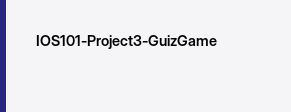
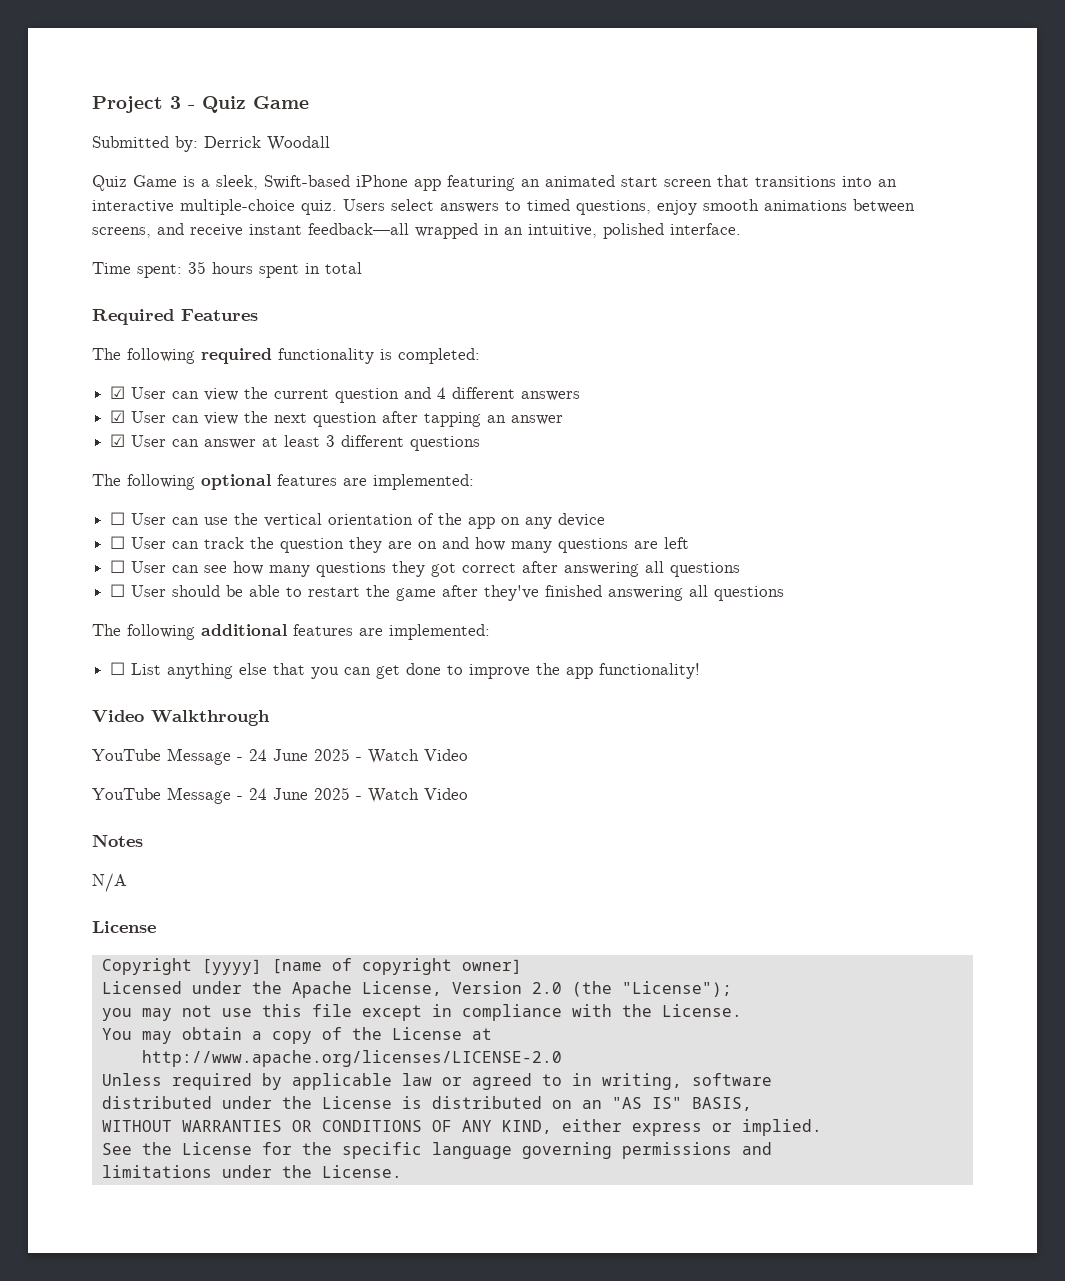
[36,35,217,49] IOS101-Project3-GuizGame -> [92,96,309,113] [92,136,330,152] [92,175,897,191] [92,199,915,215] [92,223,741,239] [92,261,362,278] [92,309,258,325] [92,348,480,364] [110,386,581,403] [110,410,564,427] [110,434,481,451] [92,474,474,490] [110,512,606,529] [110,536,690,553] [110,560,741,577] [110,584,785,601] [92,624,490,640] [110,662,701,679] [92,710,270,726] [92,748,468,765] [92,787,468,804] [92,834,143,847] [92,873,127,892] [92,921,156,933] [101,958,522,975] [101,981,732,998] [101,1004,742,1021] [101,1027,492,1044] [141,1050,562,1067] [101,1073,772,1090] [101,1096,752,1111] [101,1119,822,1136] [101,1142,772,1159] [101,1165,402,1178] Project 3 - Quiz Game // Submitted by: Derrick Woodall // Quiz Game is a sleek, Swift‑based iPhone app featuring an animated start screen that transitions into an interactive multiple‑choice quiz. Users select answers to timed questions, enjoy smooth animations between screens, and receive instant feedback—all wrapped in an intuitive, polished interface. // Time spent: 35 hours spent in total // Required Features // The following required functionality is completed: // ☑ User can view the current question and 4 different answers // ☑ User can view the next question after tapping an answer // ☑ User can answer at least 3 different questions // The following optional features are implemented: // ☐ User can use the vertical orientation of the app on any device // ☐ User can track the question they are on and how many questions are left // ☐ User can see how many questions they got correct after answering all questions // ☐ User should be able to restart the game after they've finished answering all questions // The following additional features are implemented: // ☐ List anything else that you can get done to improve the app functionality! // Video Walkthrough // YouTube Message - 24 June 2025 - Watch Video // YouTube Message - 24 June 2025 - Watch Video // Notes // N/A // License // Copyright [yyyy] [name of copyright owner] // Licensed under the Apache License, Version 2.0 (the "License"); // you may not use this file except in compliance with the License. // You may obtain a copy of the License at // http://www.apache.org/licenses/LICENSE-2.0 // Unless required by applicable law or agreed to in writing, software // distributed under the License is distributed on an "AS IS" BASIS, // WITHOUT WARRANTIES OR CONDITIONS OF ANY KIND, either express or implied. // See the License for the specific language governing permissions and // limitations under the License.

